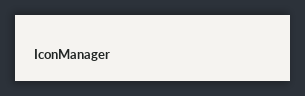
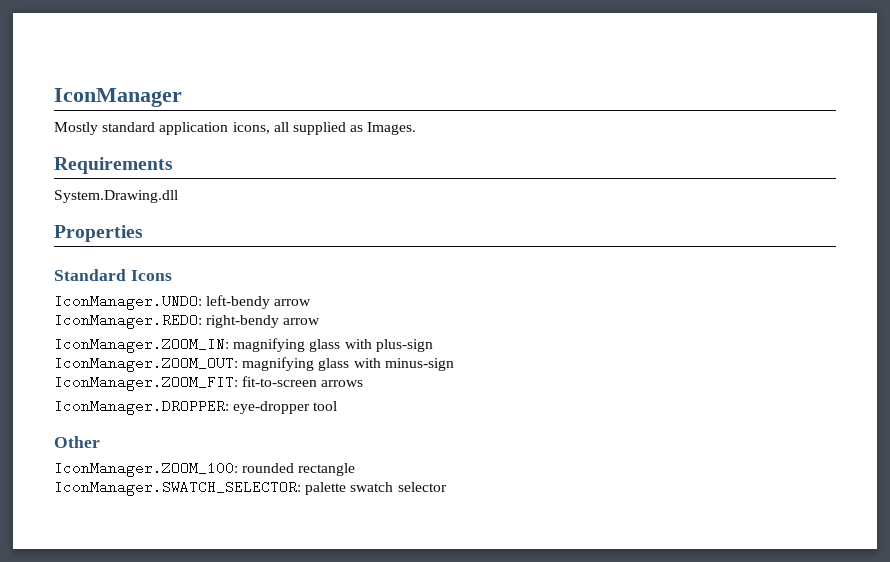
(110, 55) none -> [54,122,417,135] [54,157,173,174] [54,190,178,203] [54,225,143,242] [54,269,172,281] [54,294,312,310] [54,313,321,329] [54,337,433,353] [54,356,454,372] [54,375,364,391] [54,399,338,415] [54,436,100,448] [54,461,356,477] [54,480,447,496] // Mostly standard application icons, all supplied as Images. // Requirements // System.Drawing.dll // Properties // Standard Icons // IconManager.UNDO: left-bendy arrow // IconManager.REDO: right-bendy arrow // IconManager.ZOOM_IN: magnifying glass with plus-sign // IconManager.ZOOM_OUT: magnifying glass with minus-sign // IconManager.ZOOM_FIT: fit-to-screen arrows // IconManager.DROPPER: eye-dropper tool // Other // IconManager.ZOOM_100: rounded rectangle // IconManager.SWATCH_SELECTOR: palette swatch selector

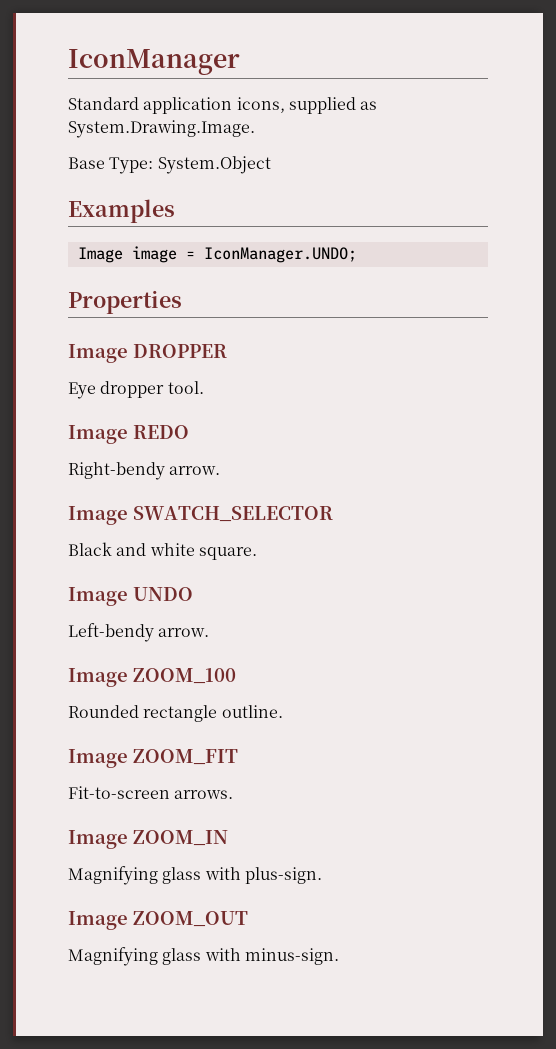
[54,122,156,135] Mostly standard -> [68,97,139,110] Standard
[273,122,289,132] all -> (285, 105) none
[367,122,417,135] [54,157,173,174] [54,190,178,203] [54,225,143,242] [54,269,172,281] [54,294,312,310] [54,313,321,329] [54,337,433,353] [54,356,454,372] [54,375,364,391] [54,399,338,415] [54,436,100,448] [54,461,356,477] [54,480,447,496] Images. // Requirements // System.Drawing.dll // Properties // Standard Icons // IconManager.UNDO: left-bendy arrow // IconManager.REDO: right-bendy arrow // IconManager.ZOOM_IN: magnifying glass with plus-sign // IconManager.ZOOM_OUT: magnifying glass with minus-sign // IconManager.ZOOM_FIT: fit-to-screen arrows // IconManager.DROPPER: eye-dropper tool // Other // IconManager.ZOOM_100: rounded rectangle // IconManager.SWATCH_SELECTOR: palette swatch selector -> [68,120,255,138] [68,156,271,174] [68,199,175,223] [77,246,357,263] [68,290,182,314] [68,344,227,363] [68,381,204,399] [68,425,189,444] [68,462,221,480] [68,506,333,525] [68,542,257,560] [68,587,193,606] [68,623,210,642] [68,668,236,687] [68,705,283,722] [68,749,238,768] [68,786,234,799] [68,830,228,849] [68,866,322,885] [68,911,248,930] [68,947,339,966] System.Drawing.Image. // Base Type: System.Object // Examples // Image image = IconManager.UNDO; // Properties // Image DROPPER // Eye dropper tool. // Image REDO // Right-bendy arrow. // Image SWATCH_SELECTOR // Black and white square. // Image UNDO // Left-bendy arrow. // Image ZOOM_100 // Rounded rectangle outline. // Image ZOOM_FIT // Fit-to-screen arrows. // Image ZOOM_IN // Magnifying glass with plus-sign. // Image ZOOM_OUT // Magnifying glass with minus-sign.

